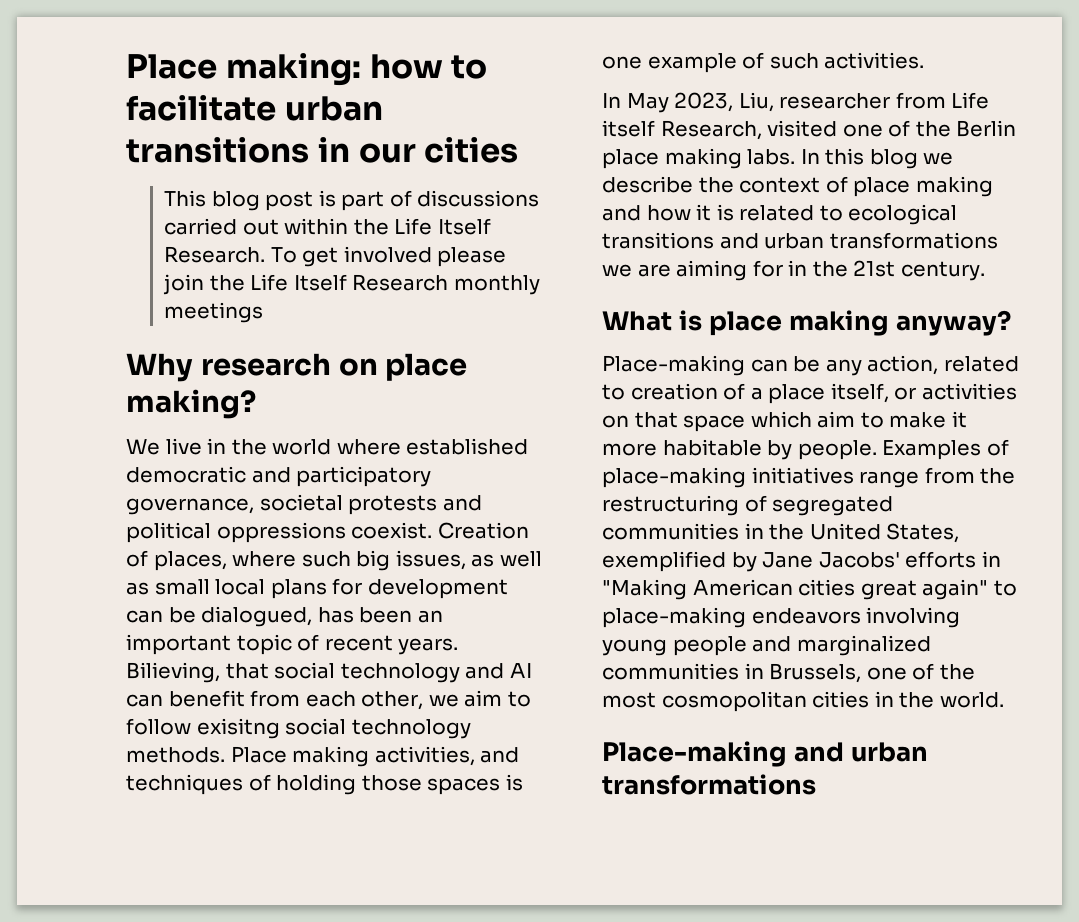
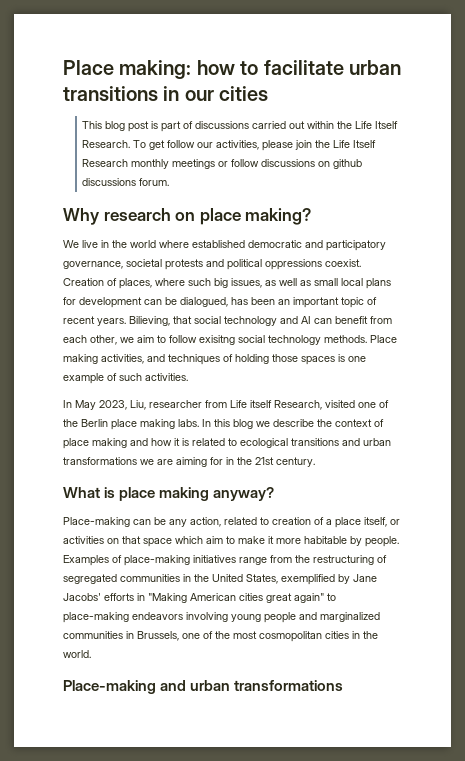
[343,246,432,263] involved -> [167,140,260,150] follow our activities,
(264, 312) none -> [218,159,363,169] [82,178,170,186] or follow discussions on github discussions forum.

